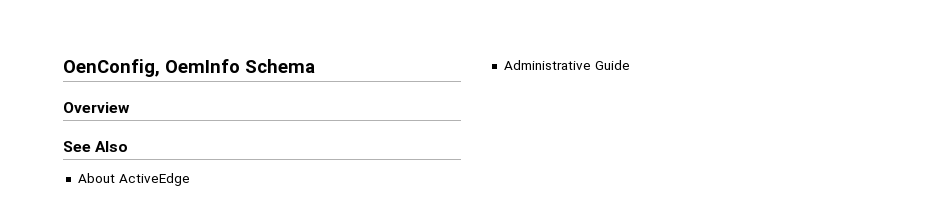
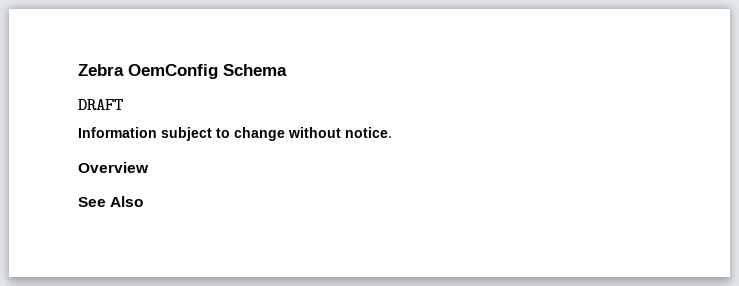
[63,59,240,77] OenConfig, OemInfo -> [78,64,218,79] Zebra OemConfig
(315, 66) none -> [78,99,123,110] [78,127,392,141] // DRAFT // Information subject to change without notice.
[77,173,190,186] [503,60,630,70] // About ActiveEdge // Administrative Guide -> (144, 201) none

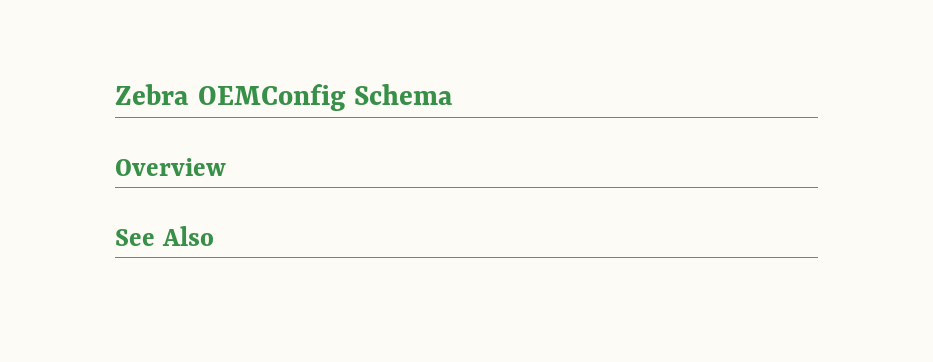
[128,64,218,79] OemConfig -> [197,84,346,111] OEMConfig
[78,99,123,110] [78,127,392,141] // DRAFT // Information subject to change without notice. -> (454, 94) none

